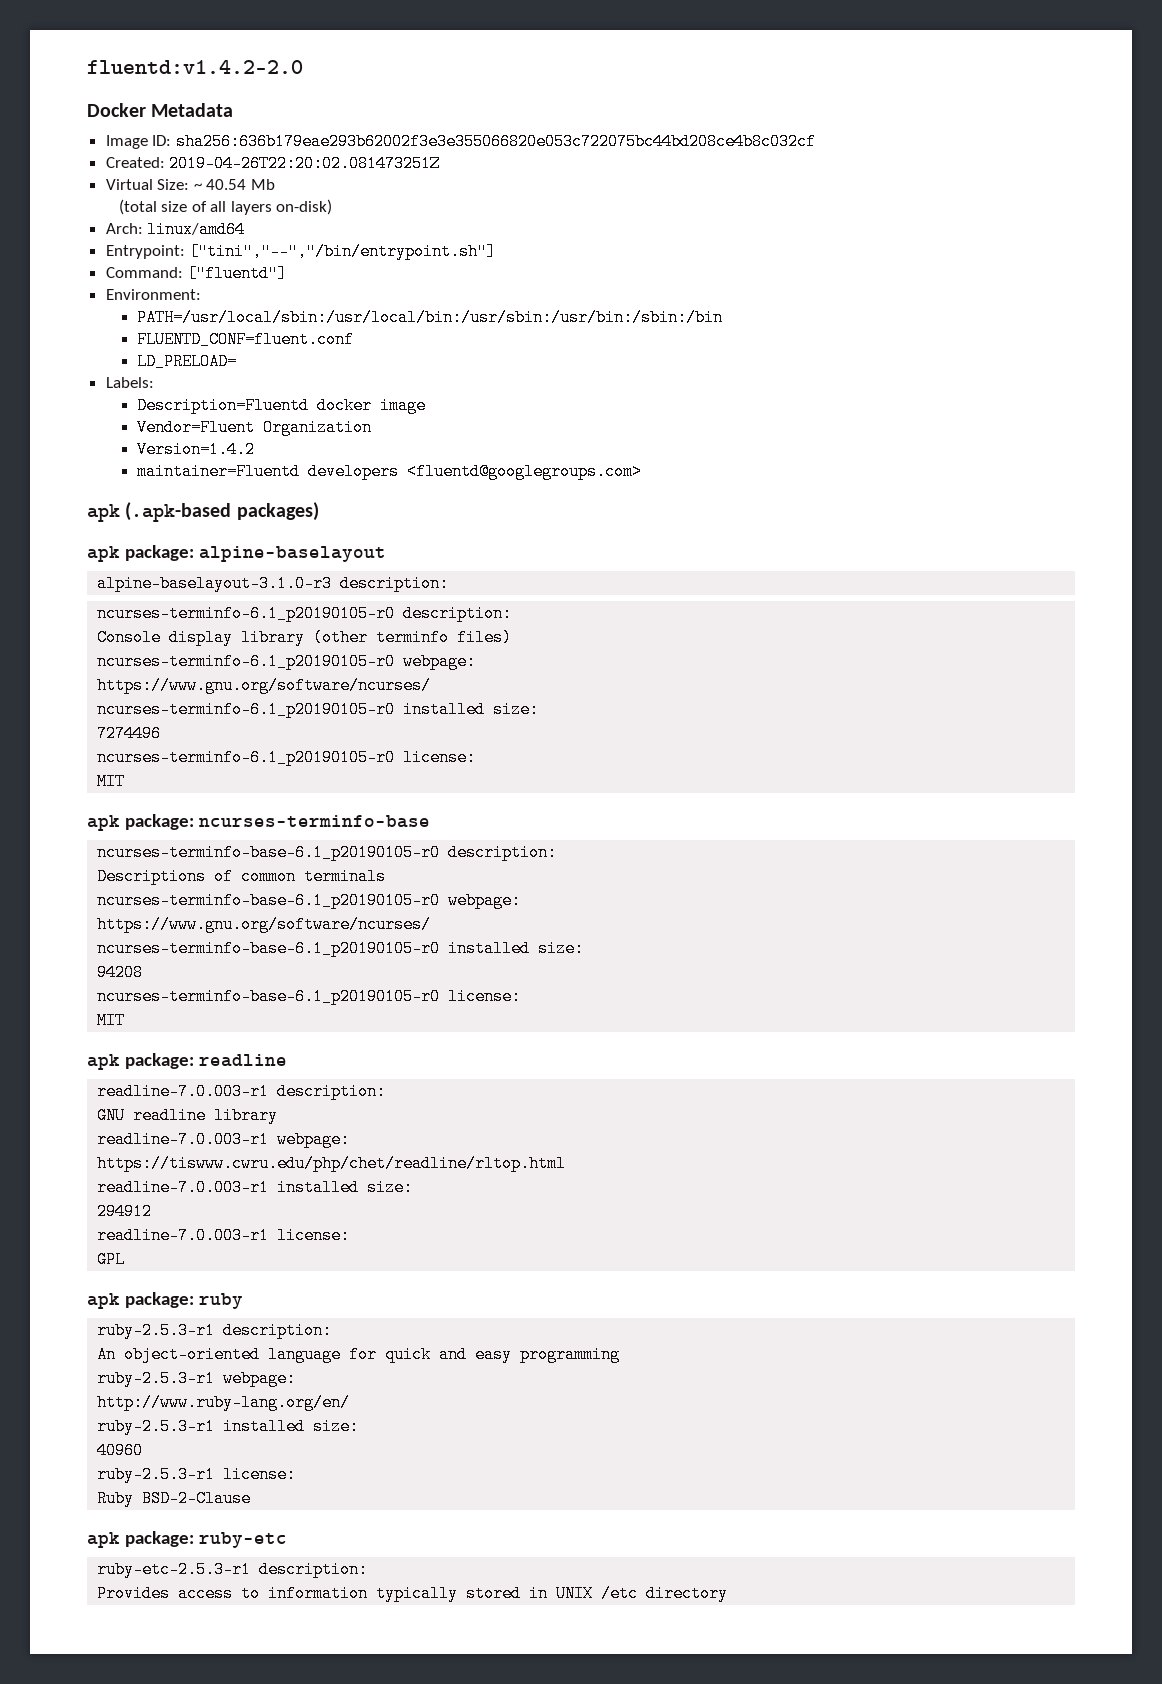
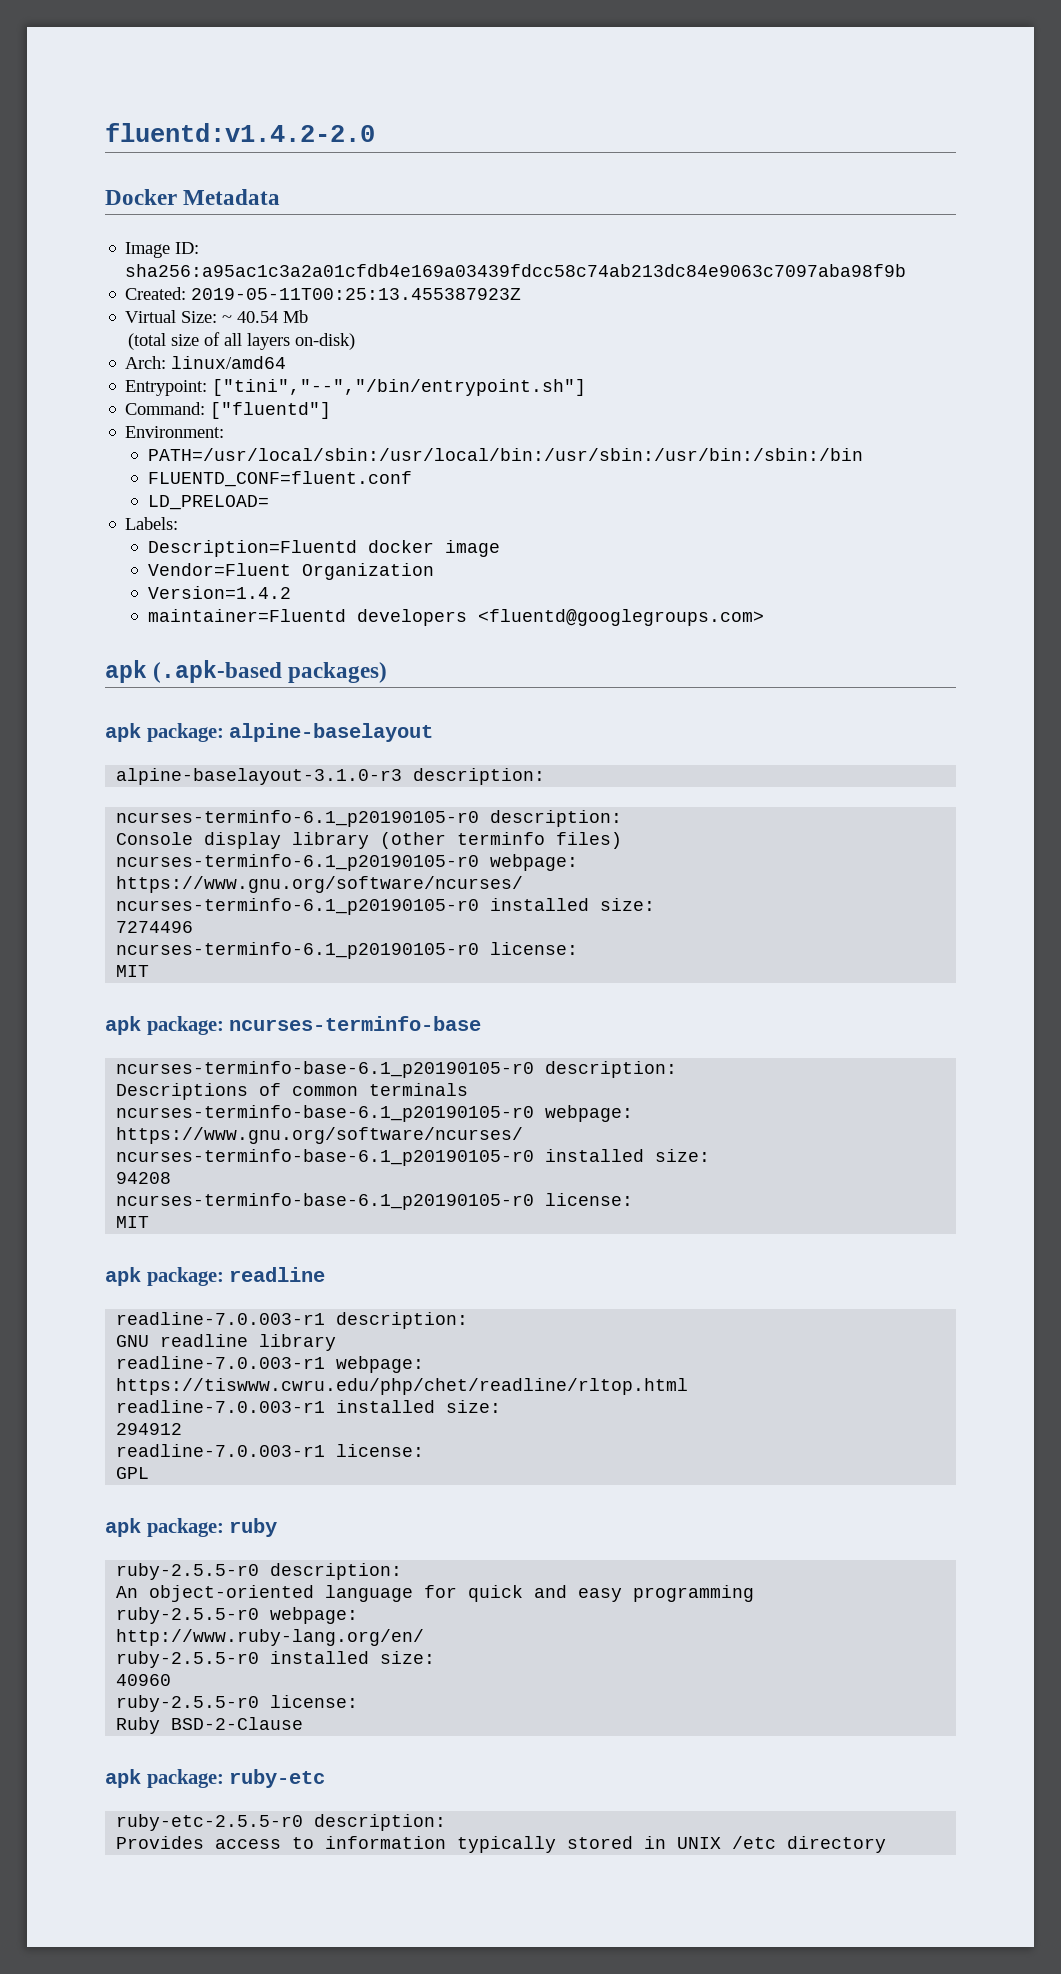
[175,133,816,150] sha256:636b179eae293b62002f3e3e355066820e053c722075bc44bd208ce4b8c032cf -> [125,264,907,277] sha256:a95ac1c3a2a01cfdb4e169a03439fdcc58c74ab213dc84e9063c7097aba98f9b
[169,155,441,172] 2019-04-26T22:20:02.081473251Z -> [191,288,522,300] 2019-05-11T00:25:13.455387923Z
[97,1322,216,1339] ruby-2.5.3-r1 -> [116,1563,260,1580] ruby-2.5.5-r0
[97,1370,216,1387] ruby-2.5.3-r1 -> [116,1607,260,1624] ruby-2.5.5-r0
[97,1418,216,1435] ruby-2.5.3-r1 -> [116,1651,260,1668] ruby-2.5.5-r0
[97,1466,216,1483] ruby-2.5.3-r1 -> [116,1695,260,1712] ruby-2.5.5-r0
[97,1561,252,1578] ruby-etc-2.5.3-r1 -> [116,1814,304,1831] ruby-etc-2.5.5-r0

